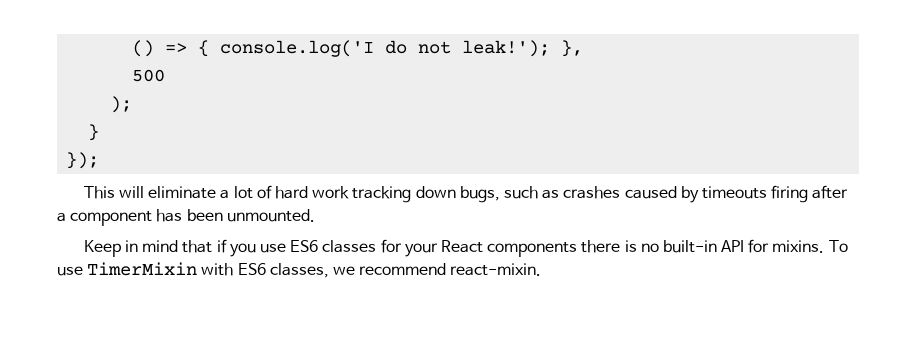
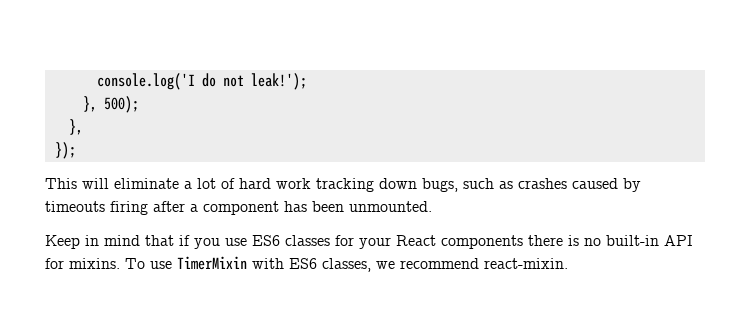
[132,40,210,57] () => { -> (96, 81) none
[561,40,584,57] [132,69,166,82] [110,96,133,113] [88,124,100,141] }, // 500 // ); // } -> [82,96,139,113] [68,119,83,135] // }, 500); // },

